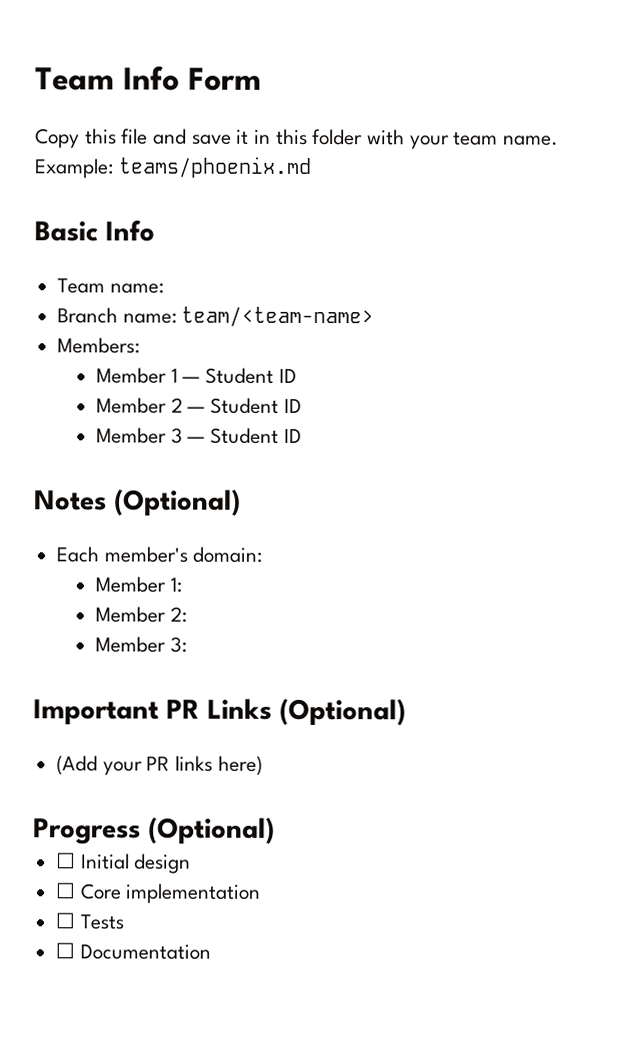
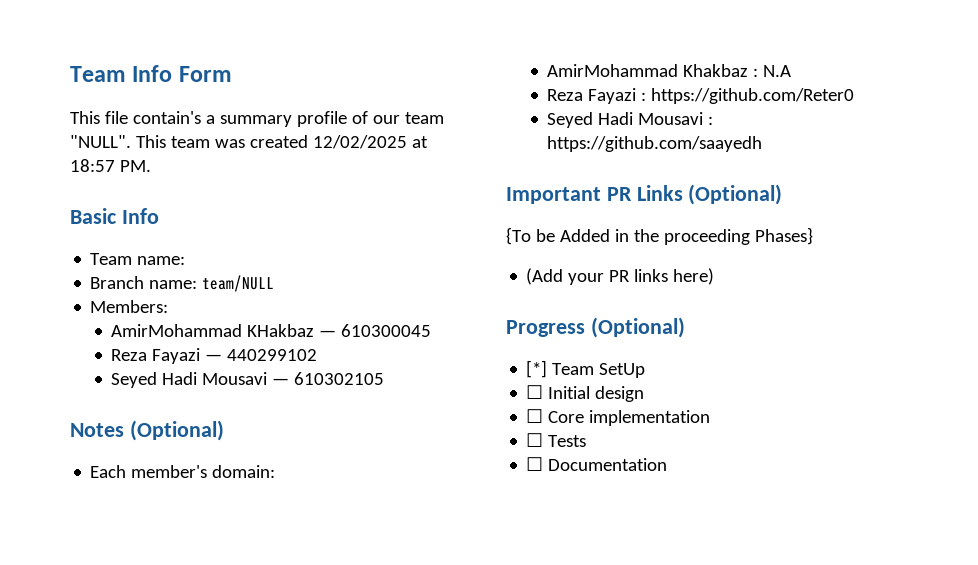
[35,128,560,150] [34,156,312,179] Copy this file and save it in this folder with your team name. Example: teams/phoenix.md -> [70,111,444,127] [70,135,428,149] [70,159,151,172] This file contain's a summary profile of our team "NULL". This team was created 12/02/2025 at 18:57 PM.
[181,306,375,328] team/<team-name> -> [202,275,275,292] team/NULL
[95,367,297,384] [95,397,302,414] [95,427,302,444] Member 1 — Student ID // Member 2 — Student ID // Member 3 — Student ID -> [111,324,432,337] [111,348,318,364] [111,372,385,388] AmirMohammad KHakbaz — 610300045 // Reza Fayazi — 440299102 // Seyed Hadi Mousavi — 610302105
[94,576,182,593] [94,606,187,623] [94,636,187,653] [33,698,406,726] Member 1: // Member 2: // Member 3: // Important PR Links (Optional) -> [547,64,792,77] [547,88,855,104] [547,112,714,128] [547,136,763,152] [506,184,783,205] [506,227,813,245] AmirMohammad Khakbaz : N.A // Reza Fayazi : https://github.com/Reter0 // Seyed Hadi Mousavi : https://github.com/saayedh // Important PR Links (Optional) // {To be Added in the proceeding Phases}
(275, 830) none -> [526,360,646,378] // [*] Team SetUp

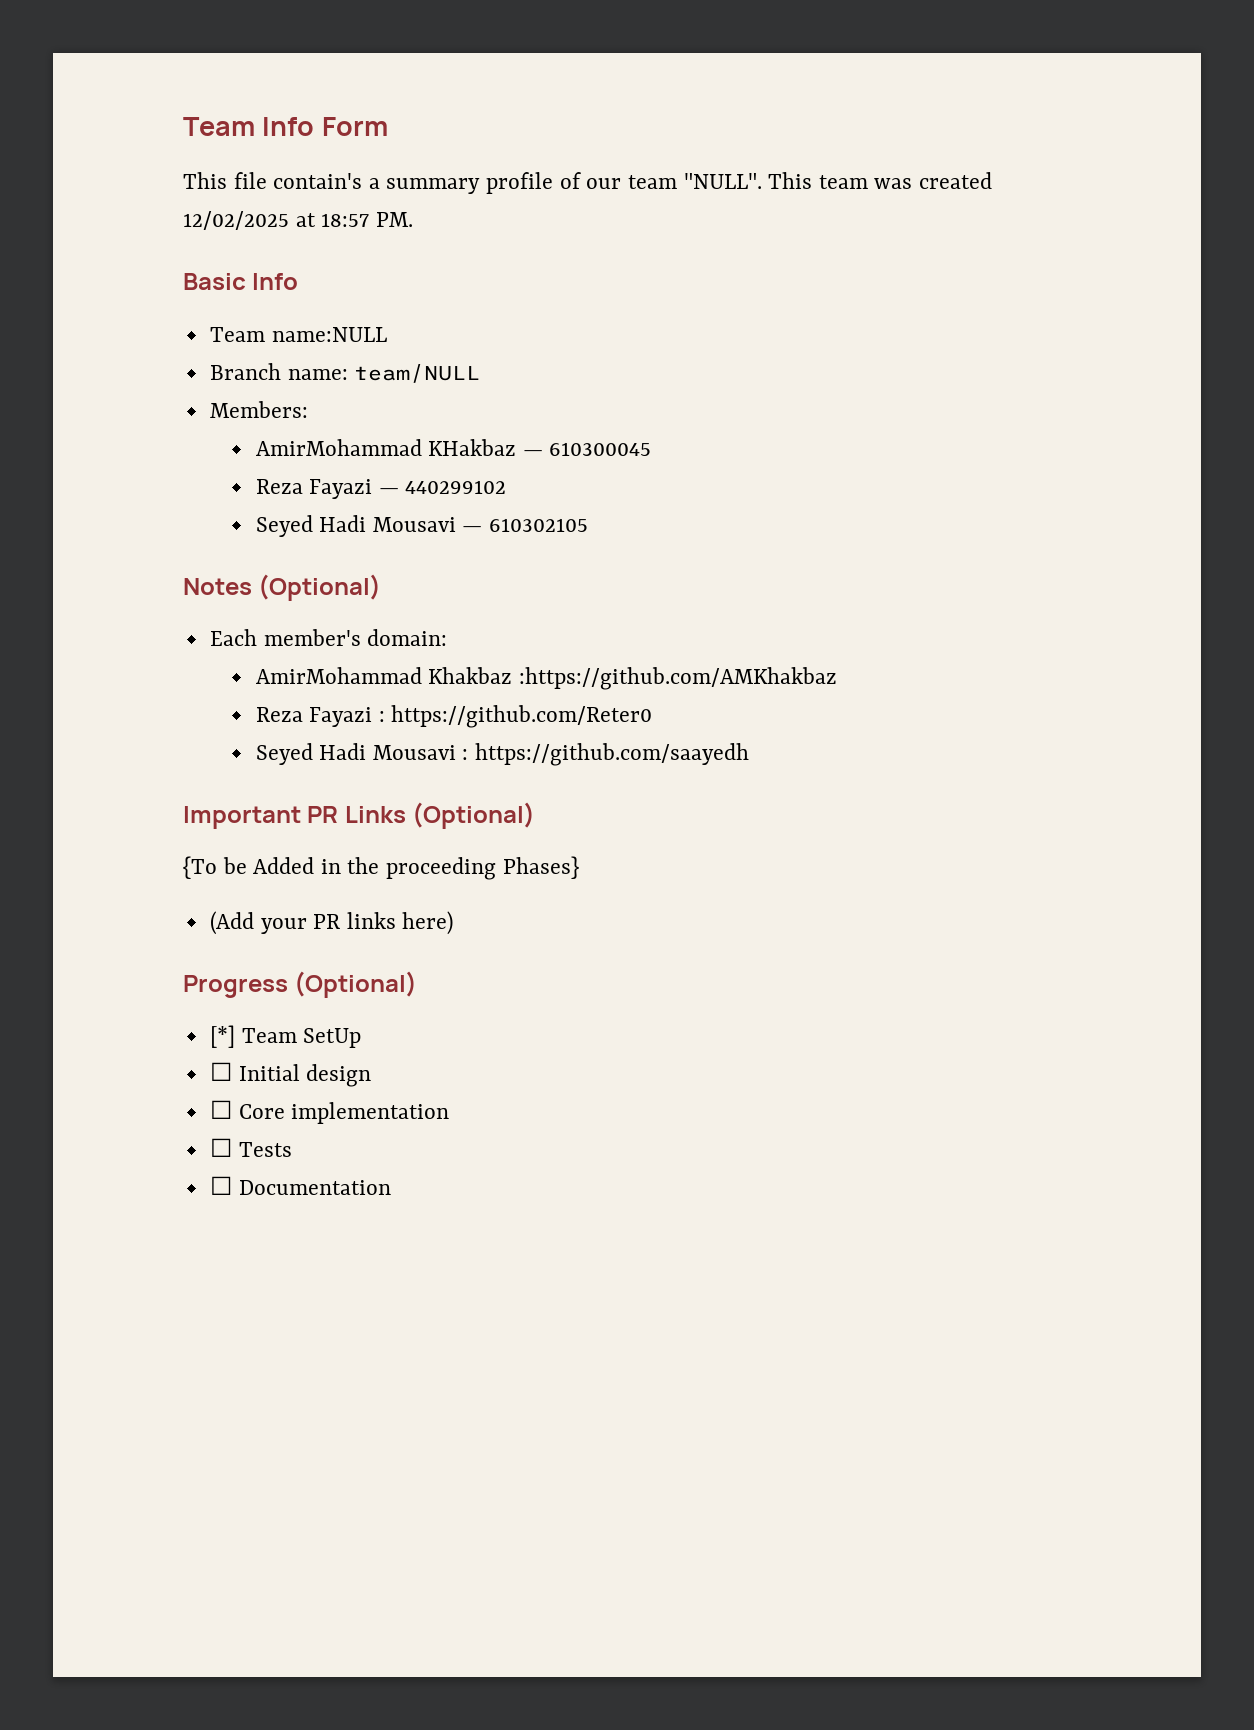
[137,256,186,265] name: -> [271,327,387,342] name:NULL
[753,65,792,77] : N.A -> [518,667,837,690] :https://github.com/AMKhakbaz

